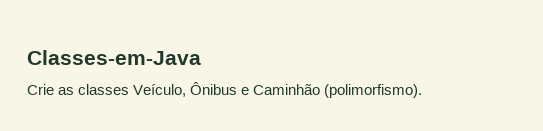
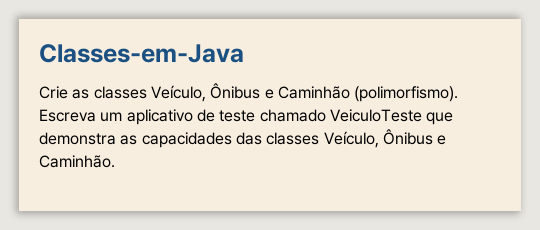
(423, 91) none -> [39,109,454,125] [39,129,447,148] [39,155,115,168] Escreva um aplicativo de teste chamado VeiculoTeste que demonstra as capacidades das classes Veículo, Ônibus e Caminhão.

